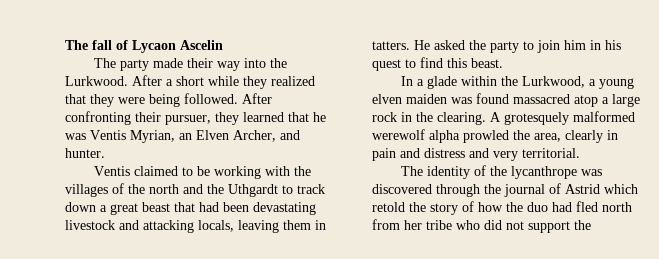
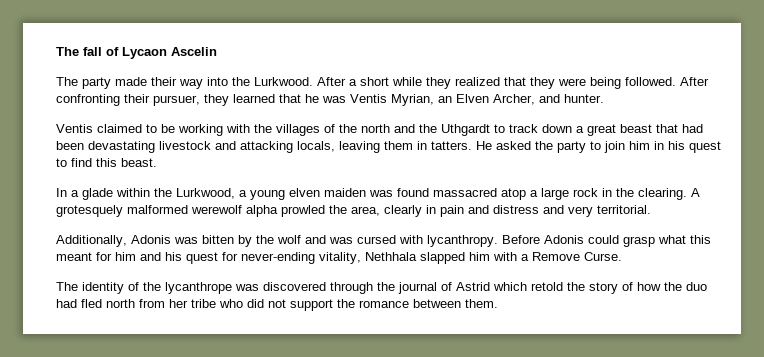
(580, 153) none -> [56,235,711,247] [56,252,622,264] // Additionally, Adonis was bitten by the wolf and was cursed with lycanthropy. Before Adonis could grasp what this meant for him and his quest for never-ending vitality, Nethhala slapped him with a Remove Curse.
(591, 225) none -> [359,299,498,308] romance between them.

